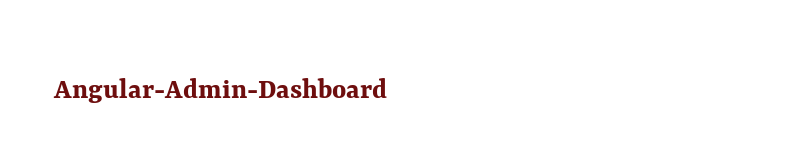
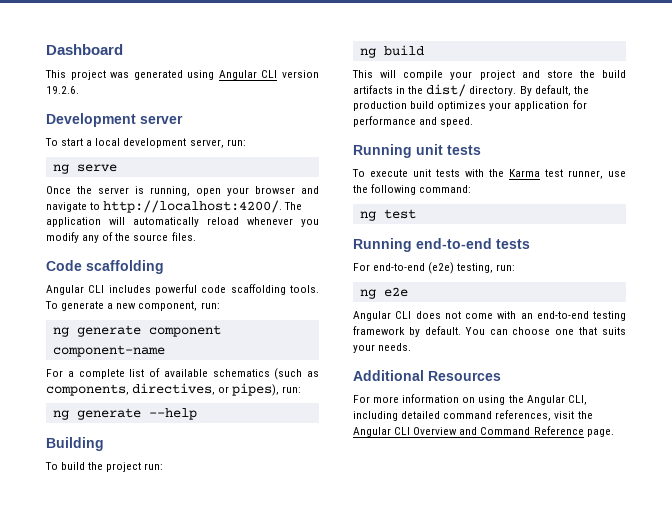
[53,78,387,103] Angular-Admin-Dashboard -> [46,44,123,55] [45,70,319,80] [46,86,79,94] [46,113,183,127] [45,138,246,148] [52,164,117,174] [46,186,319,196] [46,200,303,213] [46,217,319,227] [46,232,196,243] [46,260,164,274] [46,284,319,295] [45,301,220,311] [52,325,221,337] [52,345,165,357] [46,368,319,380] [46,383,302,396] [52,408,197,420] [46,437,104,451] [45,462,164,472] [359,45,424,58] [352,70,626,80] [353,84,589,97] [353,100,587,111] [353,116,474,127] [353,144,481,158] [352,169,626,179] [353,184,472,195] [359,209,416,221] [353,238,530,252] [353,262,516,274] [359,287,408,299] [353,311,626,321] [353,326,626,337] [353,343,412,353] [353,370,501,381] [353,394,587,405] [353,410,593,421] [353,426,614,437] Dashboard // This project was generated using Angular CLI version 19.2.6. // Development server // To start a local development server, run: // ng serve // Once the server is running, open your browser and navigate to http://localhost:4200/. The application will automatically reload whenever you modify any of the source files. // Code scaffolding // Angular CLI includes powerful code scaffolding tools. To generate a new component, run: // ng generate component component-name // For a complete list of available schematics (such as components, directives, or pipes), run: // ng generate --help // Building // To build the project run: // ng build // This will compile your project and store the build artifacts in the dist/ directory. By default, the production build optimizes your application for performance and speed. // Running unit tests // To execute unit tests with the Karma test runner, use the following command: // ng test // Running end-to-end tests // For end-to-end (e2e) testing, run: // ng e2e // Angular CLI does not come with an end-to-end testing framework by default. You can choose one that suits your needs. // Additional Resources // For more information on using the Angular CLI, including detailed command references, visit the Angular CLI Overview and Command Reference page.

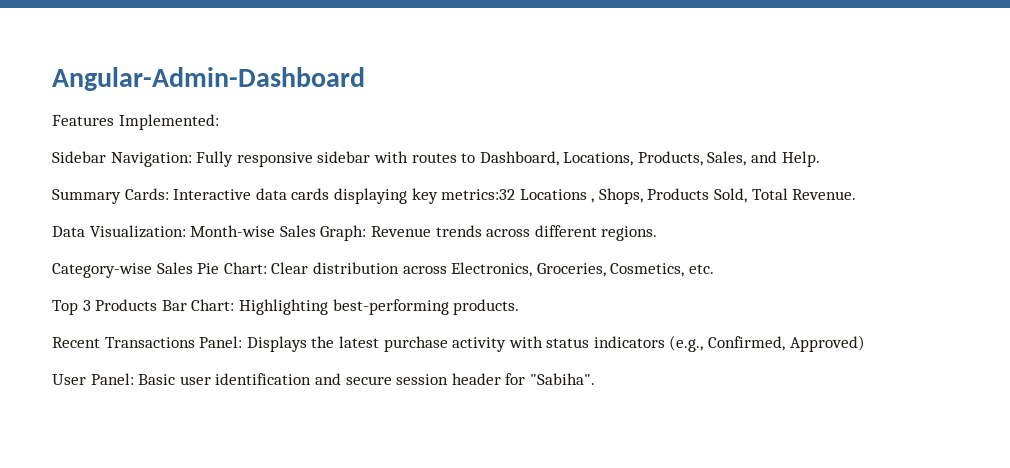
[46,44,123,55] [45,70,319,80] [46,86,79,94] [46,113,183,127] [45,138,246,148] [52,164,117,174] [46,186,319,196] [46,200,303,213] [46,217,319,227] [46,232,196,243] [46,260,164,274] [46,284,319,295] [45,301,220,311] [52,325,221,337] [52,345,165,357] [46,368,319,380] [46,383,302,396] [52,408,197,420] [46,437,104,451] [45,462,164,472] [359,45,424,58] [352,70,626,80] [353,84,589,97] [353,100,587,111] [353,116,474,127] [353,144,481,158] [352,169,626,179] [353,184,472,195] [359,209,416,221] [353,238,530,252] [353,262,516,274] [359,287,408,299] [353,311,626,321] [353,326,626,337] [353,343,412,353] [353,370,501,381] [353,394,587,405] [353,410,593,421] [353,426,614,437] Dashboard // This project was generated using Angular CLI version 19.2.6. // Development server // To start a local development server, run: // ng serve // Once the server is running, open your browser and navigate to http://localhost:4200/. The application will automatically reload whenever you modify any of the source files. // Code scaffolding // Angular CLI includes powerful code scaffolding tools. To generate a new component, run: // ng generate component component-name // For a complete list of available schematics (such as components, directives, or pipes), run: // ng generate --help // Building // To build the project run: // ng build // This will compile your project and store the build artifacts in the dist/ directory. By default, the production build optimizes your application for performance and speed. // Running unit tests // To execute unit tests with the Karma test runner, use the following command: // ng test // Running end-to-end tests // For end-to-end (e2e) testing, run: // ng e2e // Angular CLI does not come with an end-to-end testing framework by default. You can choose one that suits your needs. // Additional Resources // For more information on using the Angular CLI, including detailed command references, visit the Angular CLI Overview and Command Reference page. -> [52,67,365,91] [52,114,219,130] [52,151,820,167] [52,188,857,204] [52,225,658,241] [52,262,714,278] [52,299,520,315] [52,335,865,352] [52,373,595,385] Angular-Admin-Dashboard // Features Implemented: // Sidebar Navigation: Fully responsive sidebar with routes to Dashboard, Locations, Products, Sales, and Help. // Summary Cards: Interactive data cards displaying key metrics:32 Locations , Shops, Products Sold, Total Revenue. // Data Visualization: Month-wise Sales Graph: Revenue trends across different regions. // Category-wise Sales Pie Chart: Clear distribution across Electronics, Groceries, Cosmetics, etc. // Top 3 Products Bar Chart: Highlighting best-performing products. // Recent Transactions Panel: Displays the latest purchase activity with status indicators (e.g., Confirmed, Approved) // User Panel: Basic user identification and secure session header for "Sabiha".

